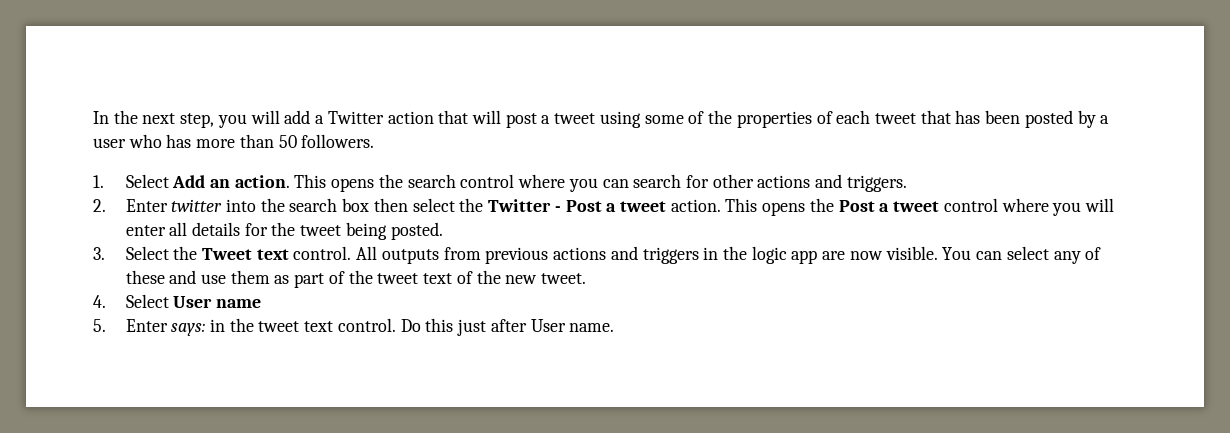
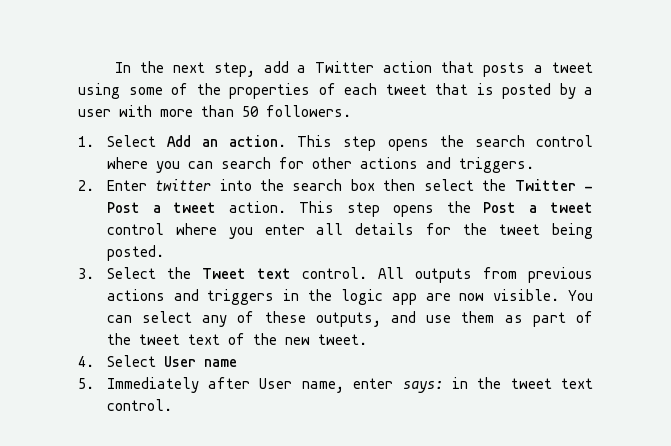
[217,110,280,128] you will -> (255, 69) none
[471,110,537,128] will post -> [483,62,526,77] posts
[955,110,1021,124] has been -> [476,83,494,95] is
[128,134,192,148] who has -> [119,105,152,117] with
(327, 181) none -> [343,136,377,151] step
(758, 205) none -> [346,202,380,217] step
[1084,198,1114,212] will -> (253, 233) none
(165, 277) none -> [315,312,381,327] outputs,
[125,319,168,332] Enter -> [106,377,394,393] Immediately after User name, enter
[400,318,615,336] Do this just after User name. -> (172, 405) none

